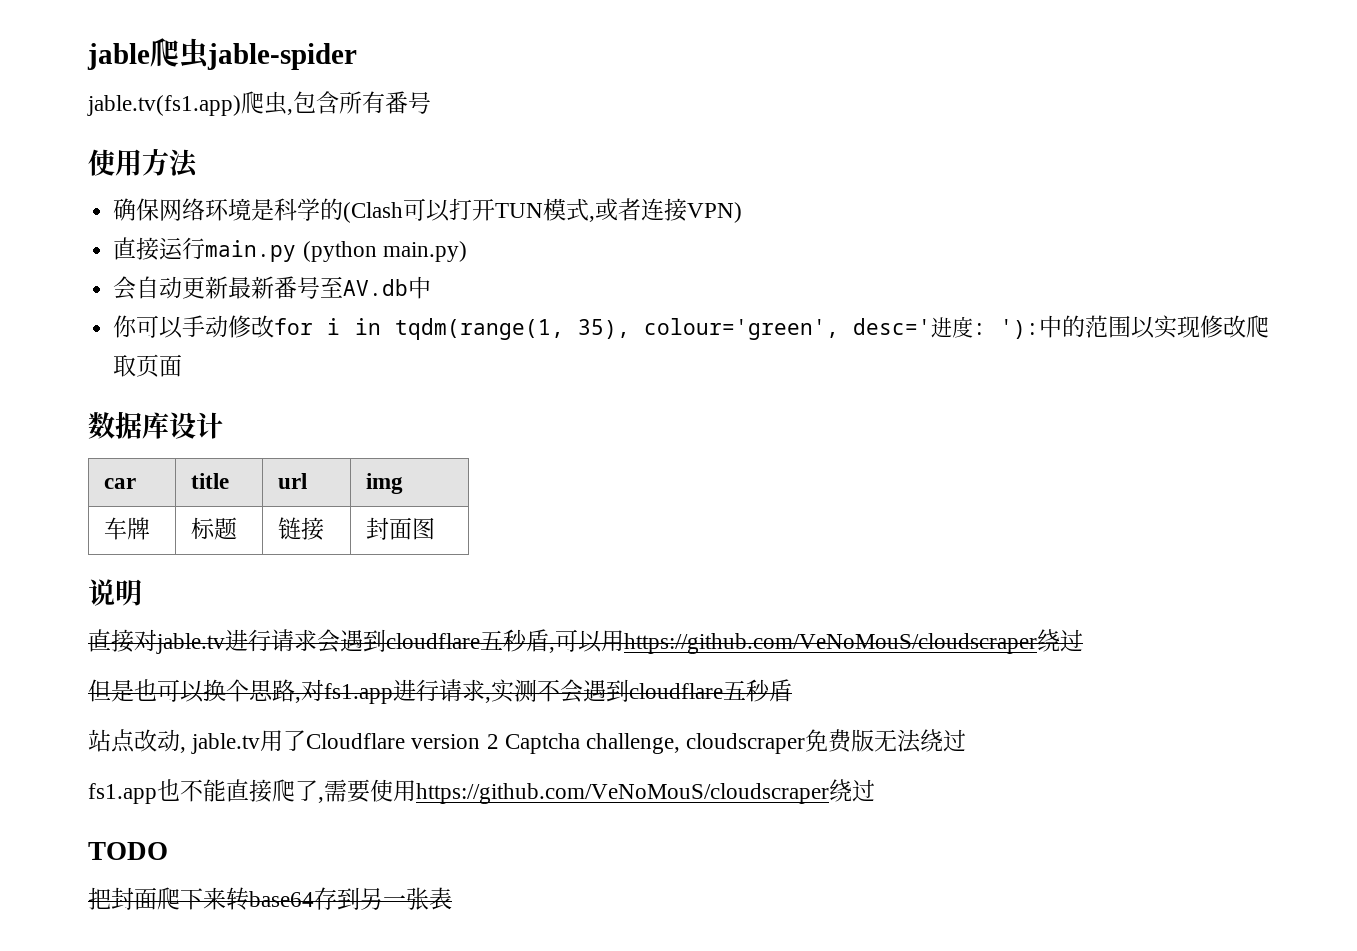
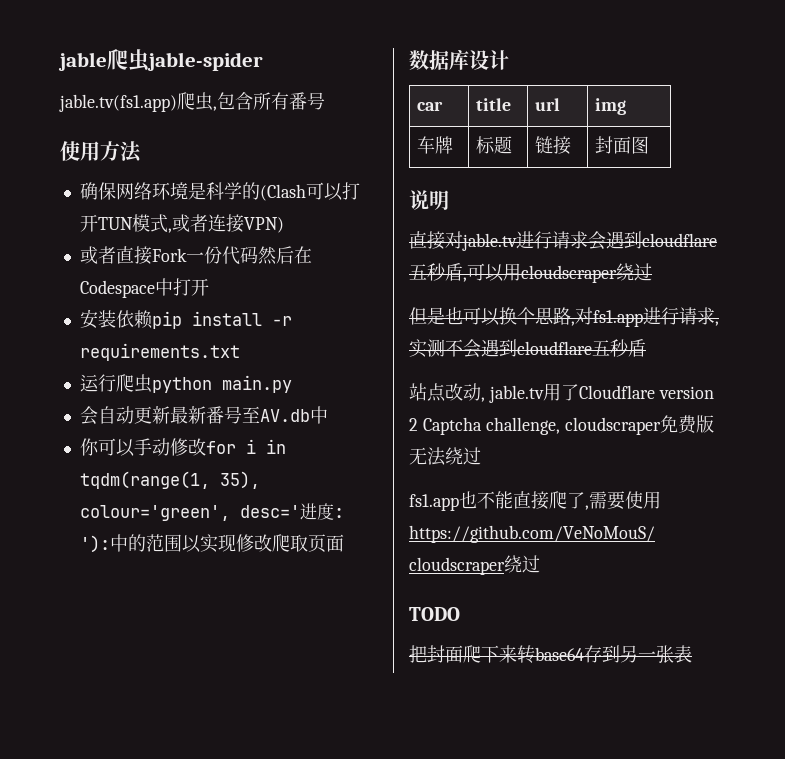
[113,237,206,260] 直接运行 -> [79,246,312,265] [79,278,209,298] [79,309,292,329] [79,343,240,361] [79,374,212,393] 或者直接Fork一份代码然后在Codespace中打开 // 安装依赖pip install -r requirements.txt // 运行爬虫python
[302,241,467,262] (python main.py) -> (292, 384) none
[624,633,1037,654] https://github.com/VeNoMouS/cloudscraper -> [521,265,617,283] cloudscraper

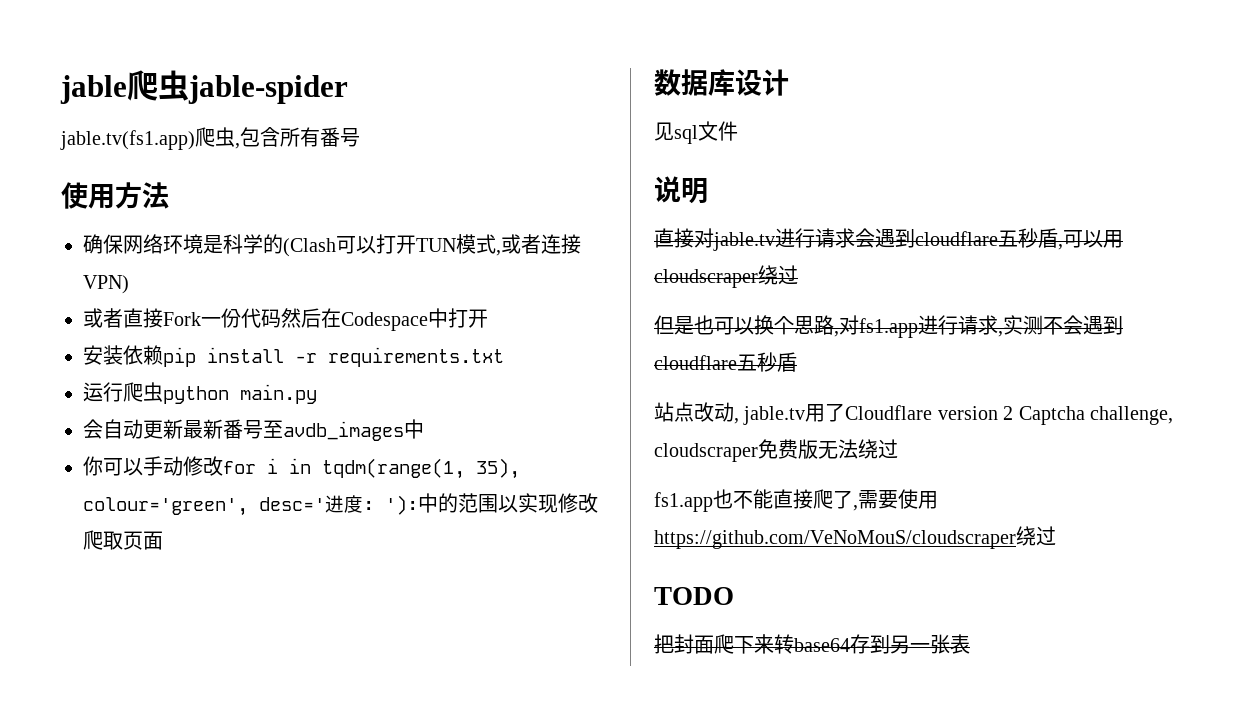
[259,409,310,422] AV.db -> [283,421,404,441] avdb_images
[417,101,444,111] [476,98,512,111] [535,98,561,111] [595,98,627,115] [417,136,454,154] [476,136,513,154] [535,136,572,155] [595,136,650,154] // car | title | url | img // 车牌 | 标题 | 链接 | 封面图 -> [654,121,738,144] // 见sql文件

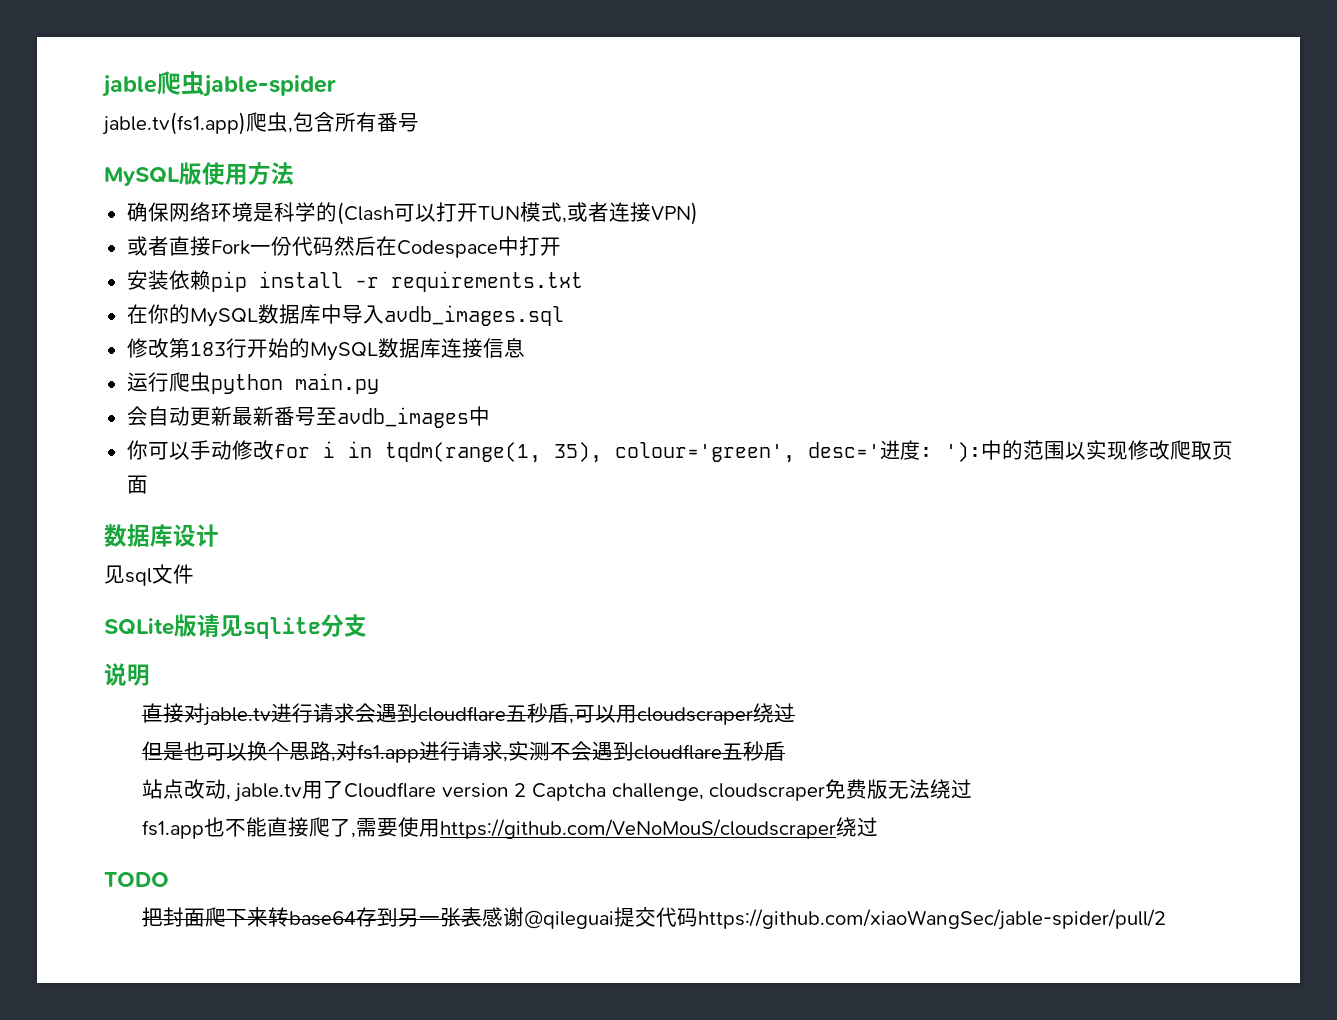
(360, 137) none -> [104,162,202,186] MySQL版
(504, 357) none -> [126,304,564,327] [126,338,525,361] // 在你的MySQL数据库中导入avdb_images.sql // 修改第183行开始的MySQL数据库连接信息
(738, 131) none -> [104,614,367,639] // SQLite版请见sqlite分支
(970, 644) none -> [481,907,1166,930] 感谢@qileguai提交代码https://github.com/xiaoWangSec/jable-spider/pull/2

